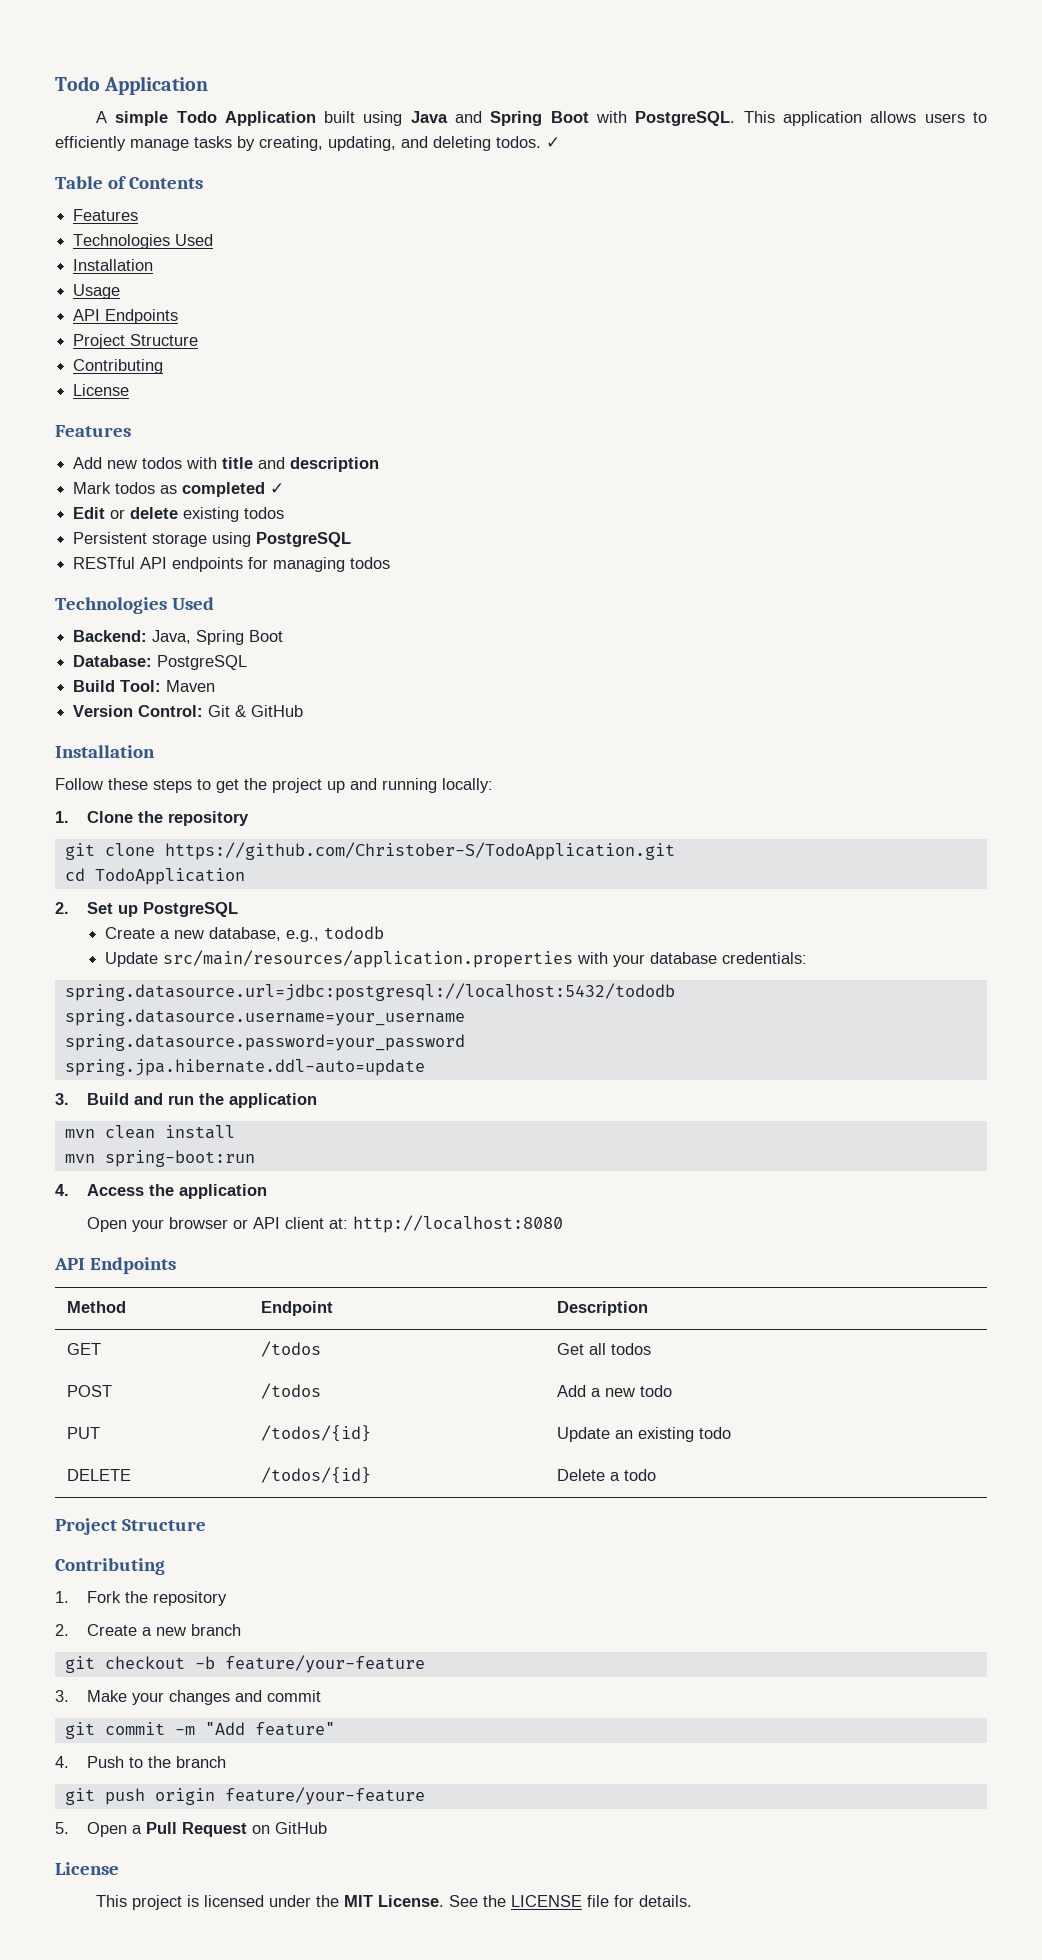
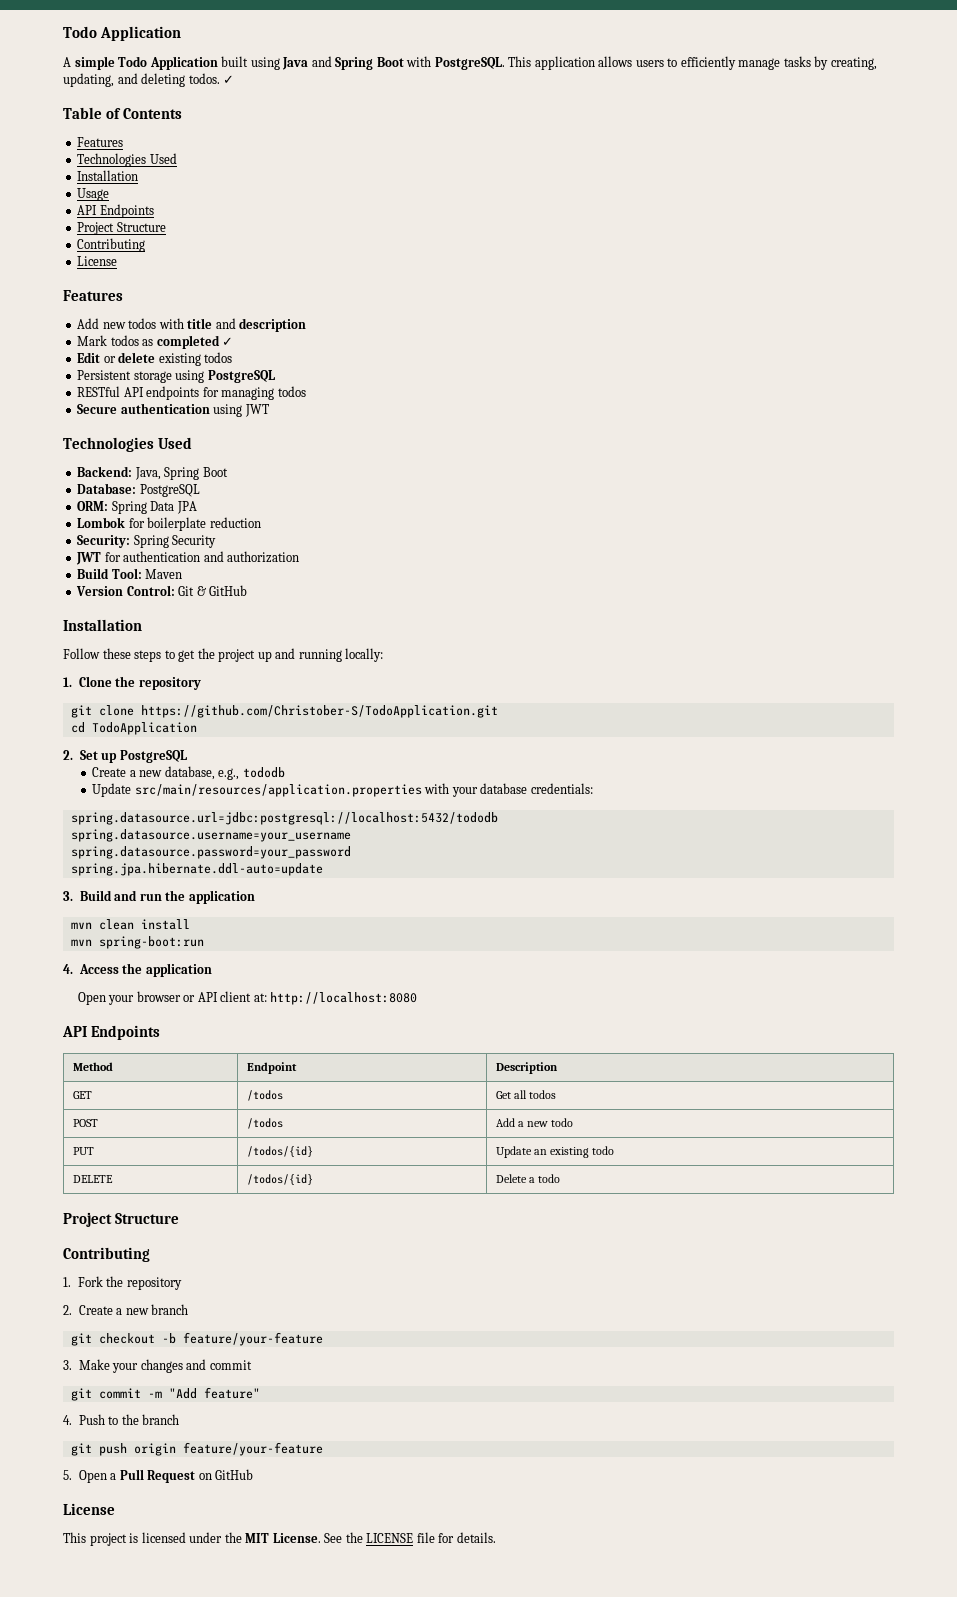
(391, 563) none -> [77,403,269,417] // Secure authentication using JWT
(248, 662) none -> [77,501,197,514] [77,517,261,531] [77,535,217,548] [76,551,300,565] // ORM: Spring Data JPA // Lombok for boilerplate reduction // Security: Spring Security // JWT for authentication and authorization

